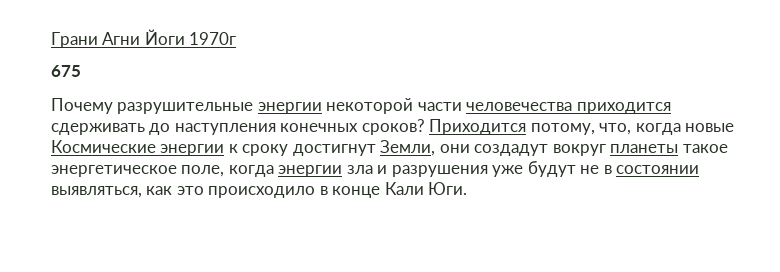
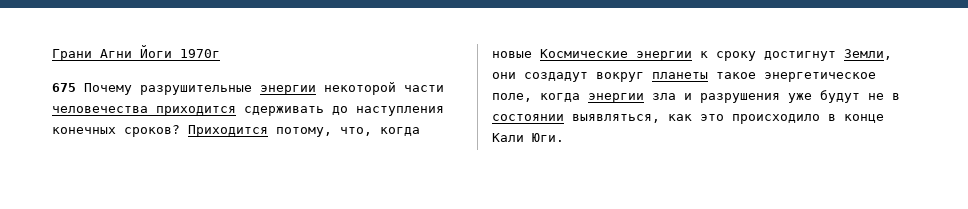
(81, 71) // -> (76, 87) none

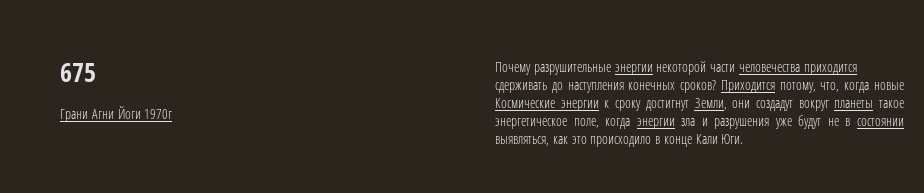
(52, 55) none -> [60,63,96,82] 675 //
[52,83,76,92] 675 -> (173, 114) none

